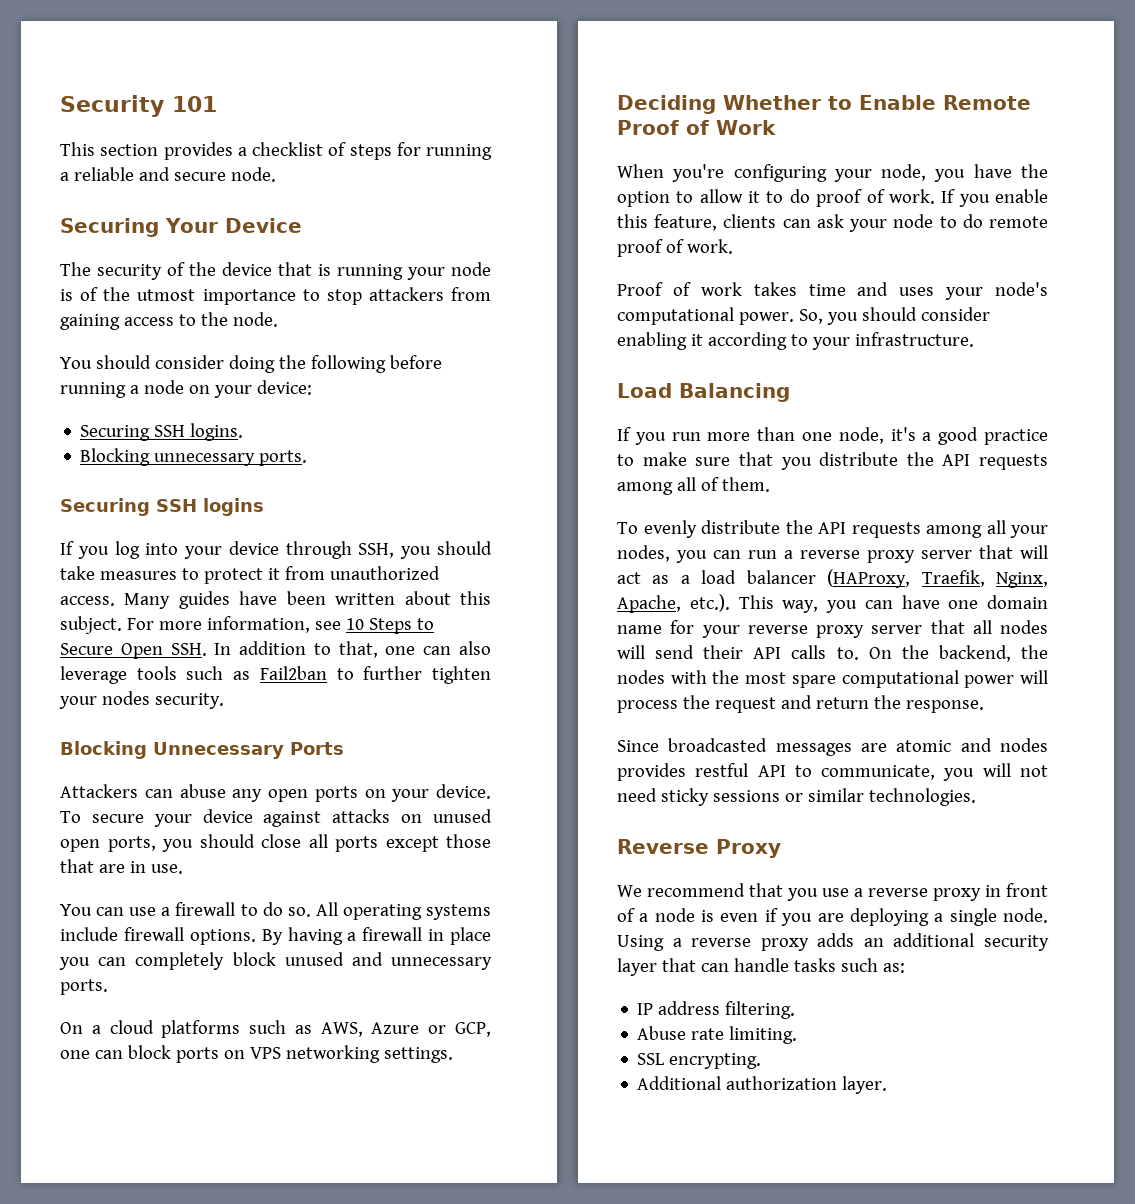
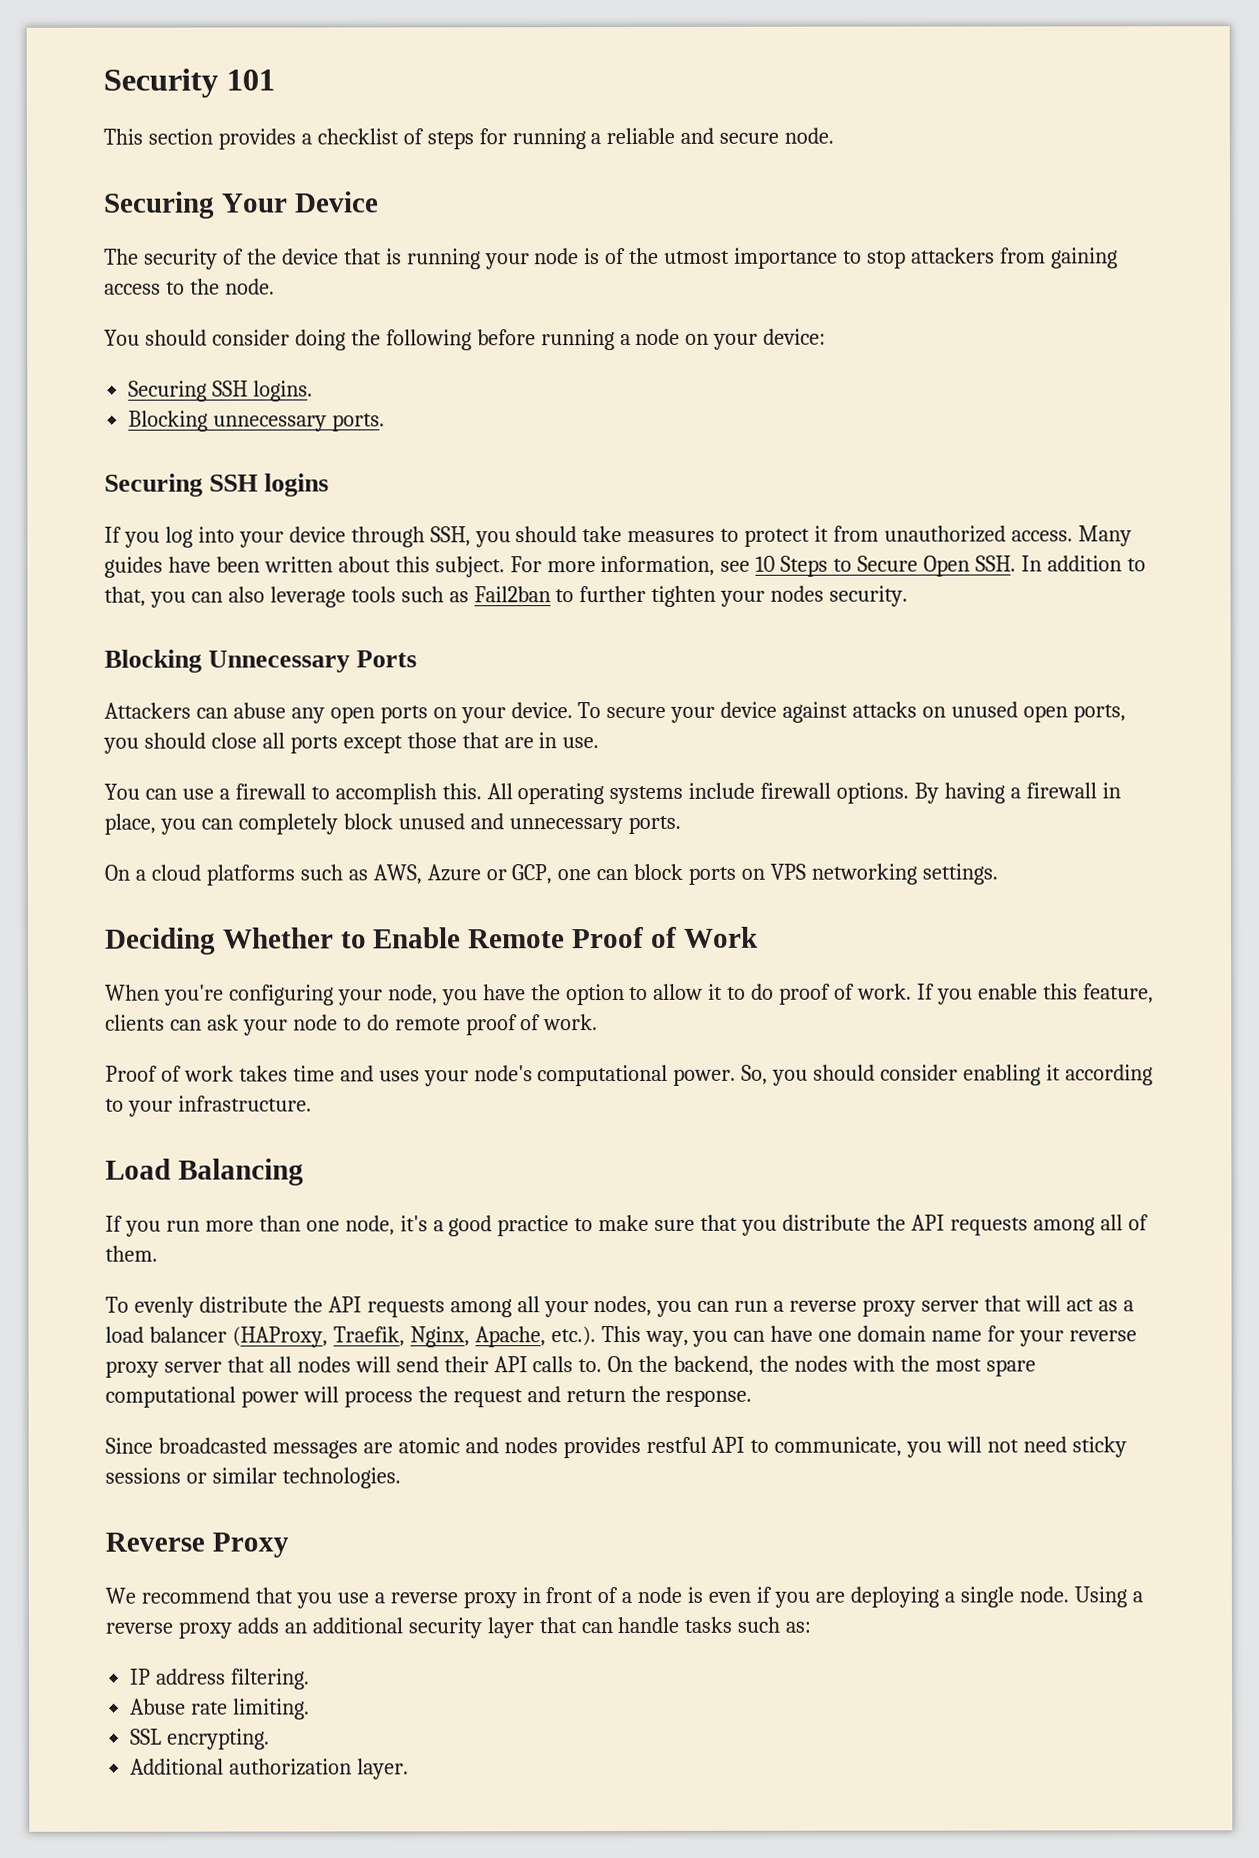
[385,646,416,655] one -> [149,591,186,608] you
[262,902,311,917] do so. -> [334,783,482,805] accomplish this.
[450,927,491,945] place -> [104,813,156,835] place,

